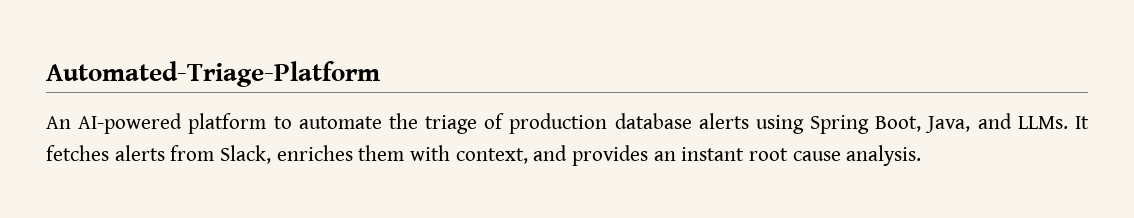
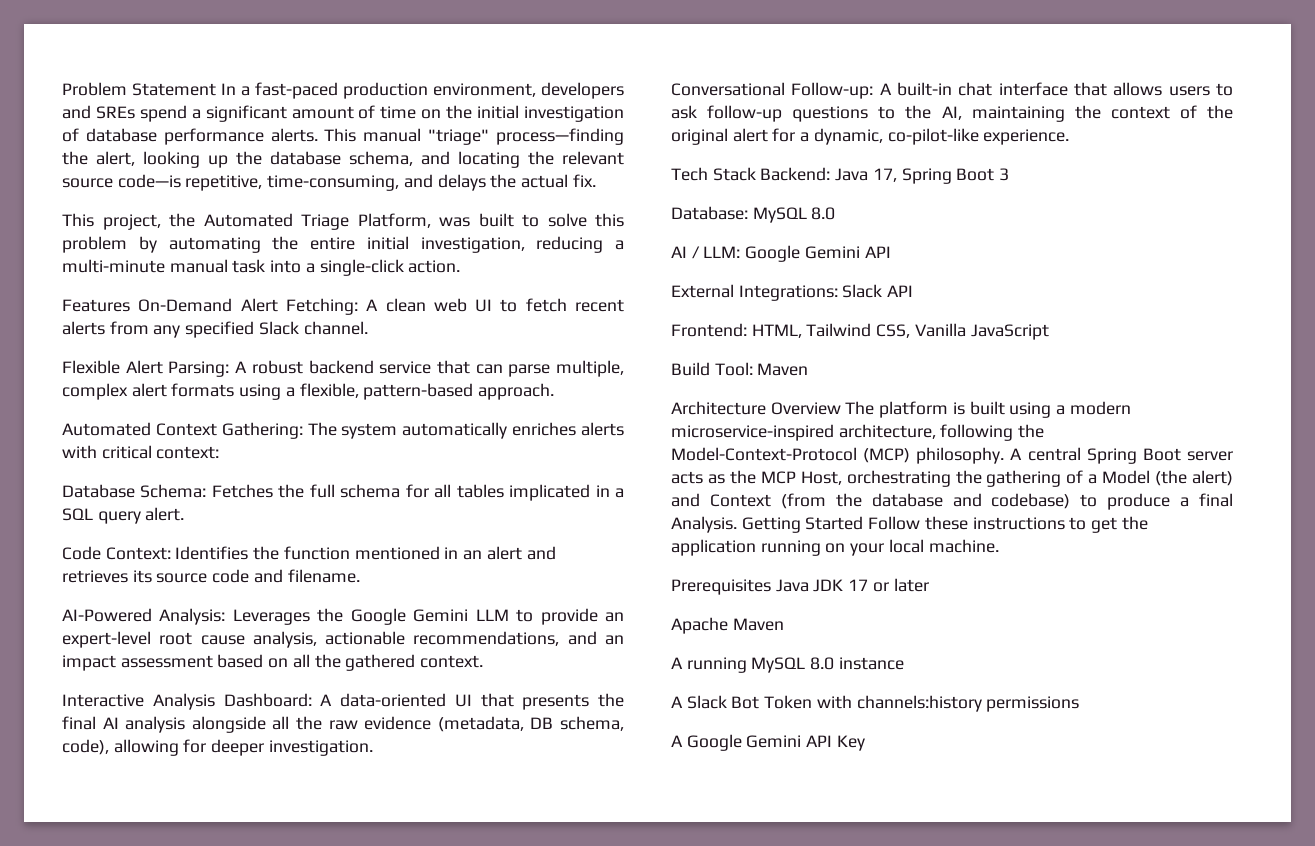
[46,61,380,87] [46,113,1089,134] [46,145,922,166] Automated-Triage-Platform // An AI-powered platform to automate the triage of production database alerts using Spring Boot, Java, and LLMs. It fetches alerts from Slack, enriches them with context, and provides an instant root cause analysis. -> [62,82,624,99] [62,105,625,122] [62,128,625,145] [62,151,624,168] [62,174,596,191] [62,213,624,230] [62,236,624,253] [62,259,461,276] [62,298,625,315] [62,321,368,338] [62,360,624,377] [62,383,555,400] [62,422,625,439] [62,445,220,459] [62,484,624,501] [62,507,185,524] [62,546,556,560] [62,569,360,583] [62,608,625,625] [62,631,624,648] [62,654,484,671] [62,693,624,710] [62,716,625,733] [62,739,373,756] [671,82,1233,99] [671,105,1233,122] [671,128,1070,145] [671,167,1010,184] [671,206,836,223] [671,245,891,262] [671,284,914,301] [671,323,1049,340] [671,362,809,376] [671,401,1131,418] [671,424,1045,441] [671,447,1233,464] [671,470,1233,487] [671,493,1233,510] [671,516,1148,533] [671,539,999,556] [671,578,929,595] [671,617,784,634] [671,657,904,673] [671,695,1080,712] [671,734,865,751] Problem Statement In a fast-paced production environment, developers and SREs spend a significant amount of time on the initial investigation of database performance alerts. This manual "triage" process—finding the alert, looking up the database schema, and locating the relevant source code—is repetitive, time-consuming, and delays the actual fix. // This project, the Automated Triage Platform, was built to solve this problem by automating the entire initial investigation, reducing a multi-minute manual task into a single-click action. // Features On-Demand Alert Fetching: A clean web UI to fetch recent alerts from any specified Slack channel. // Flexible Alert Parsing: A robust backend service that can parse multiple, complex alert formats using a flexible, pattern-based approach. // Automated Context Gathering: The system automatically enriches alerts with critical context: // Database Schema: Fetches the full schema for all tables implicated in a SQL query alert. // Code Context: Identifies the function mentioned in an alert and retrieves its source code and filename. // AI-Powered Analysis: Leverages the Google Gemini LLM to provide an expert-level root cause analysis, actionable recommendations, and an impact assessment based on all the gathered context. // Interactive Analysis Dashboard: A data-oriented UI that presents the final AI analysis alongside all the raw evidence (metadata, DB schema, code), allowing for deeper investigation. // Conversational Follow-up: A built-in chat interface that allows users to ask follow-up questions to the AI, maintaining the context of the original alert for a dynamic, co-pilot-like experience. // Tech Stack Backend: Java 17, Spring Boot 3 // Database: MySQL 8.0 // AI / LLM: Google Gemini API // External Integrations: Slack API // Frontend: HTML, Tailwind CSS, Vanilla JavaScript // Build Tool: Maven // Architecture Overview The platform is built using a modern microservice-inspired architecture, following the Model-Context-Protocol (MCP) philosophy. A central Spring Boot server acts as the MCP Host, orchestrating the gathering of a Model (the alert) and Context (from the database and codebase) to produce a final Analysis. Getting Started Follow these instructions to get the application running on your local machine. // Prerequisites Java JDK 17 or later // Apache Maven // A running MySQL 8.0 instance // A Slack Bot Token with channels:history permissions // A Google Gemini API Key

